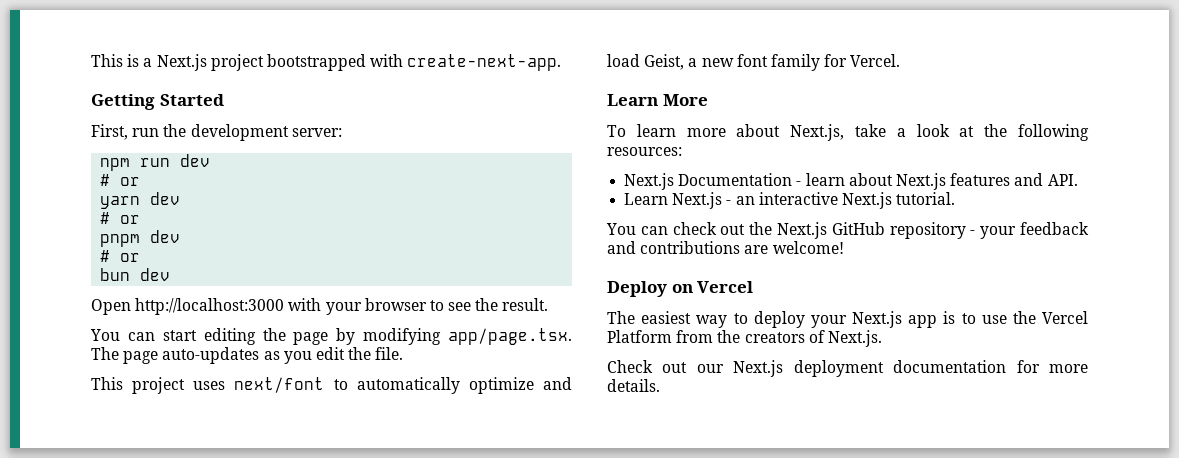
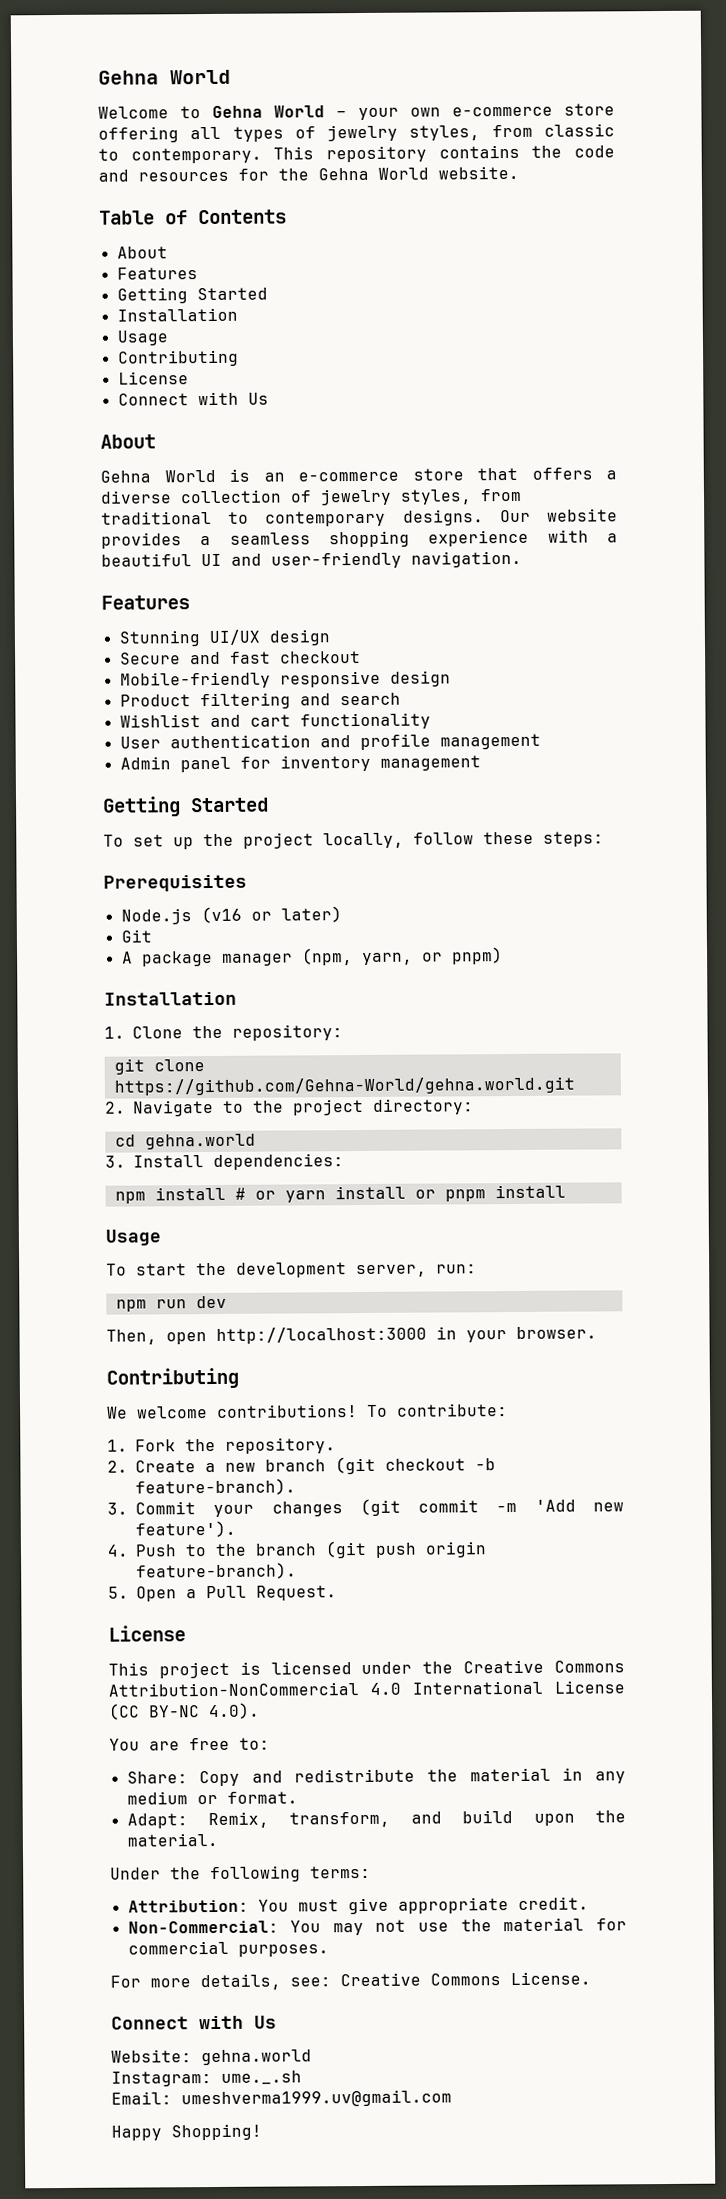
[91,54,562,71] [91,94,224,110] [91,124,342,141] [100,154,211,171] [100,174,141,186] [100,192,181,209] [100,212,141,224] [100,230,181,247] [100,250,141,262] [100,268,171,281] [91,298,549,315] [90,328,572,345] [91,347,404,364] [91,377,572,394] [607,54,901,71] [607,94,708,106] [607,124,1089,141] [607,147,682,156] [624,173,1078,190] [624,192,956,209] [606,222,1089,239] [607,241,844,254] [607,281,754,297] [607,311,1088,328] [607,330,882,347] [607,360,1088,377] [607,379,660,392] This is a Next.js project bootstrapped with create-next-app. // Getting Started // First, run the development server: // npm run dev // # or // yarn dev // # or // pnpm dev // # or // bun dev // Open http://localhost:3000 with your browser to see the result. // You can start editing the page by modifying app/page.tsx. The page auto-updates as you edit the file. // This project uses next/font to automatically optimize and load Geist, a new font family for Vercel. // Learn More // To learn more about Next.js, take a look at the following resources: // Next.js Documentation - learn about Next.js features and API. // Learn Next.js - an interactive Next.js tutorial. // You can check out the Next.js GitHub repository - your feedback and contributions are welcome! // Deploy on Vercel // The easiest way to deploy your Next.js app is to use the Vercel Platform from the creators of Next.js. // Check out our Next.js deployment documentation for more details. -> [98,69,231,85] [98,103,615,121] [98,123,615,143] [98,144,615,164] [98,165,519,182] [99,209,287,225] [116,246,168,259] [116,267,198,280] [116,287,268,304] [116,307,238,322] [116,330,168,346] [117,349,239,367] [117,371,189,385] [117,391,269,406] [100,434,156,449] [100,467,617,483] [100,488,522,506] [101,508,618,527] [101,529,618,549] [101,550,522,569] [101,595,190,610] [118,629,330,647] [119,651,361,665] [119,670,451,689] [119,692,401,710] [119,712,431,730] [119,733,541,751] [119,754,481,773] [102,796,269,817] [103,831,604,850] [103,874,247,892] [120,906,342,925] [120,929,152,943] [121,947,503,967] [104,991,237,1006] [104,1024,343,1041] [113,1058,205,1075] [113,1076,575,1096] [105,1098,474,1117] [114,1133,256,1150] [105,1153,344,1170] [114,1184,566,1204] [105,1229,161,1246] [106,1262,477,1278] [115,1295,227,1312] [106,1326,597,1345] [106,1367,239,1389] [107,1403,508,1419] [107,1437,336,1454] [107,1456,496,1475] [135,1478,296,1496] [107,1498,624,1517] [135,1520,236,1538] [107,1540,487,1559] [136,1562,297,1580] [108,1585,337,1602] [108,1625,186,1642] [108,1659,625,1679] [108,1680,625,1697] [109,1702,260,1720] [109,1737,270,1751] [126,1767,626,1787] [126,1791,298,1805] [126,1810,626,1829] [126,1832,218,1847] [110,1865,371,1883] [127,1896,589,1915] [127,1917,627,1936] [127,1940,329,1957] [110,1971,591,1991] [111,2015,277,2030] [111,2049,312,2066] [111,2070,302,2087] [111,2089,452,2108] [111,2123,262,2141] Gehna World // Welcome to Gehna World – your own e-commerce store offering all types of jewelry styles, from classic to contemporary. This repository contains the code and resources for the Gehna World website. // Table of Contents // About // Features // Getting Started // Installation // Usage // Contributing // License // Connect with Us // About // Gehna World is an e-commerce store that offers a diverse collection of jewelry styles, from traditional to contemporary designs. Our website provides a seamless shopping experience with a beautiful UI and user-friendly navigation. // Features // Stunning UI/UX design // Secure and fast checkout // Mobile-friendly responsive design // Product filtering and search // Wishlist and cart functionality // User authentication and profile management // Admin panel for inventory management // Getting Started // To set up the project locally, follow these steps: // Prerequisites // Node.js (v16 or later) // Git // A package manager (npm, yarn, or pnpm) // Installation // 1. Clone the repository: // git clone https://github.com/Gehna-World/gehna.world.git // 2. Navigate to the project directory: // cd gehna.world // 3. Install dependencies: // npm install # or yarn install or pnpm install // Usage // To start the development server, run: // npm run dev // Then, open http://localhost:3000 in your browser. // Contributing // We welcome contributions! To contribute: // 1. Fork the repository. // 2. Create a new branch (git checkout -b feature-branch). // 3. Commit your changes (git commit -m 'Add new feature'). // 4. Push to the branch (git push origin feature-branch). // 5. Open a Pull Request. // License // This project is licensed under the Creative Commons Attribution-NonCommercial 4.0 International License (CC BY-NC 4.0). // You are free to: // Share: Copy and redistribute the material in any medium or format. // Adapt: Remix, transform, and build upon the material. // Under the following terms: // Attribution: You must give appropriate credit. // Non-Commercial: You may not use the material for commercial purposes. // For more details, see: Creative Commons License. // Connect with Us // Website: gehna.world // Instagram: ume._.sh // Email: umeshverma1999.uv@gmail.com // Happy Shopping!

